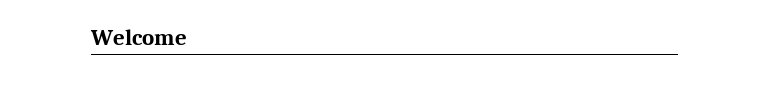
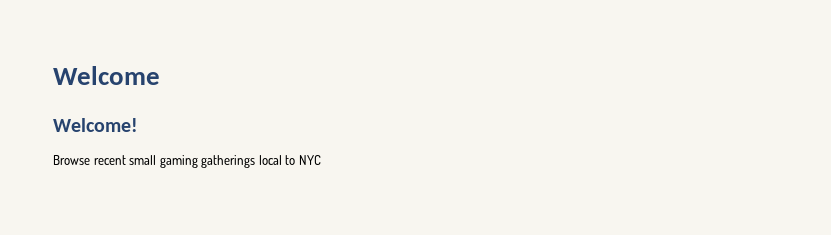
(187, 37) none -> [53,118,138,132] [53,155,321,168] // Welcome! // Browse recent small gaming gatherings local to NYC

